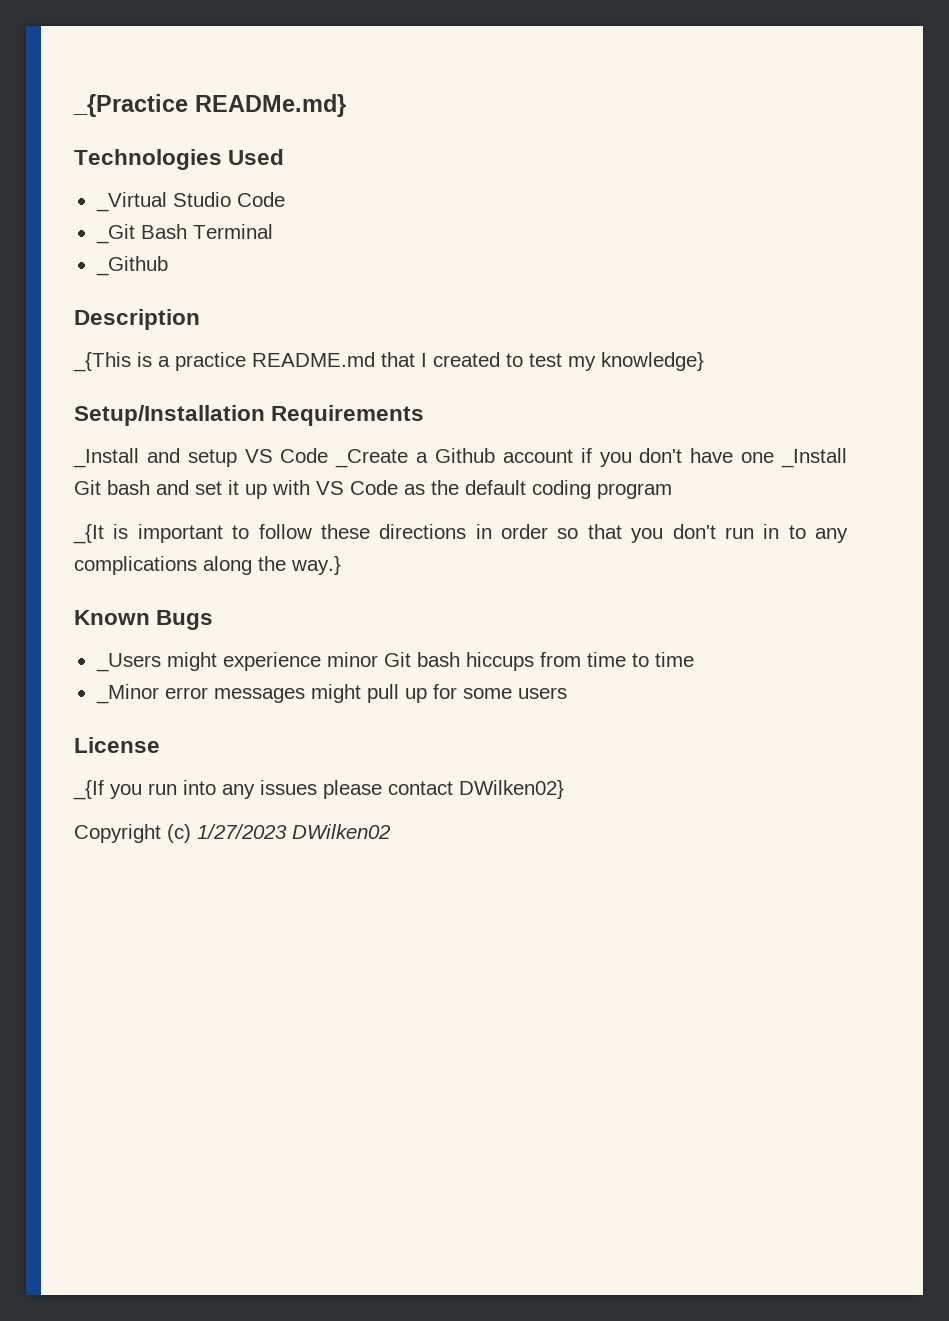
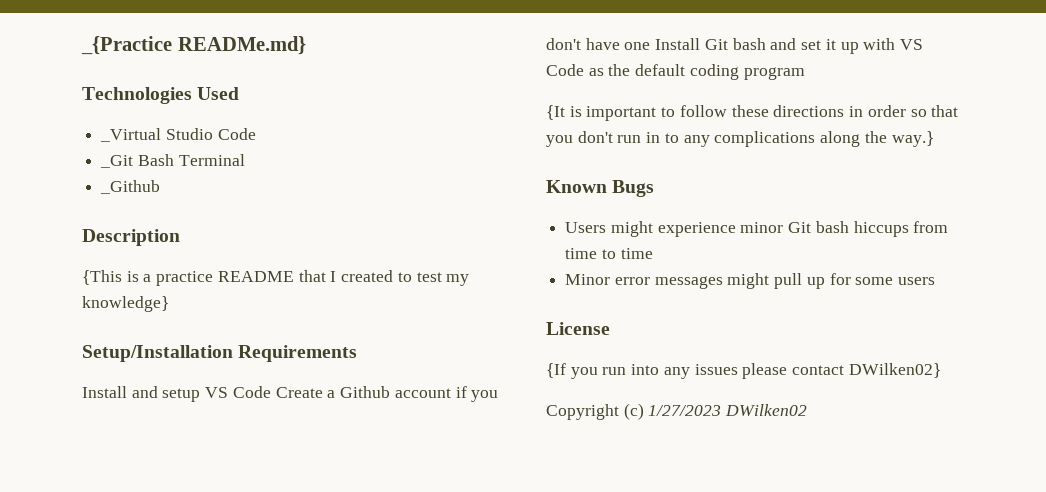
[73,352,131,372] _{This -> [82,270,122,285] {This
[252,352,375,367] README.md -> [217,271,294,282] README
[73,448,139,468] _Install -> [82,386,127,398] Install
[335,449,409,468] _Create -> [275,387,323,398] Create
[781,448,847,468] _Install -> [655,38,701,50] Install
[73,524,104,544] _{It -> [546,105,565,120] {It
[95,653,161,672] _Users -> [565,222,607,233] Users
[95,684,159,704] _Minor -> [565,274,611,285] Minor
[73,780,104,800] _{If -> [546,363,566,378] {If

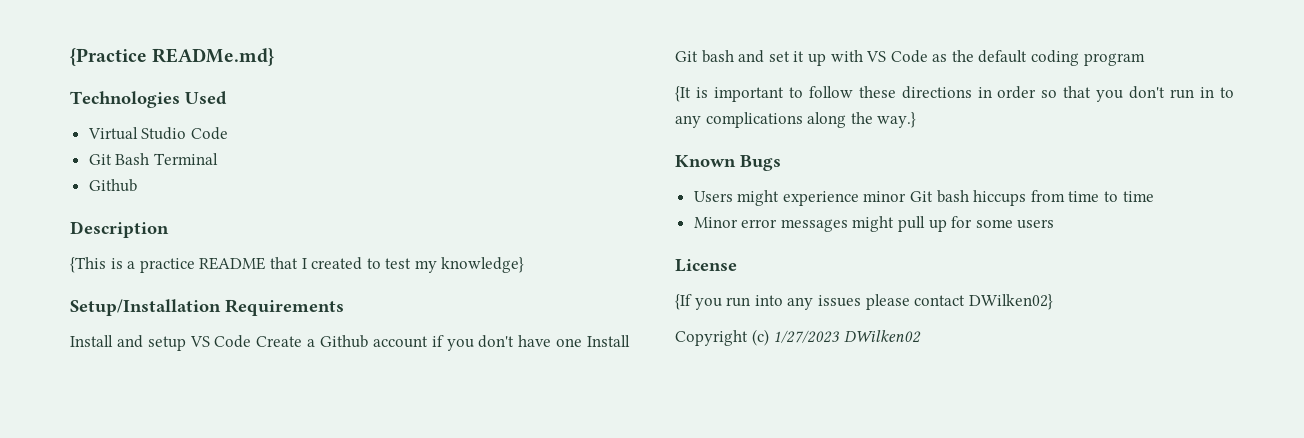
[81,36,172,55] _{Practice -> [70,48,147,66] {Practice
[100,128,162,142] _Virtual -> [87,127,138,140] Virtual
[100,155,134,168] _Git -> [88,154,112,165] Git
[100,180,161,194] _Github -> [88,179,137,192] Github

